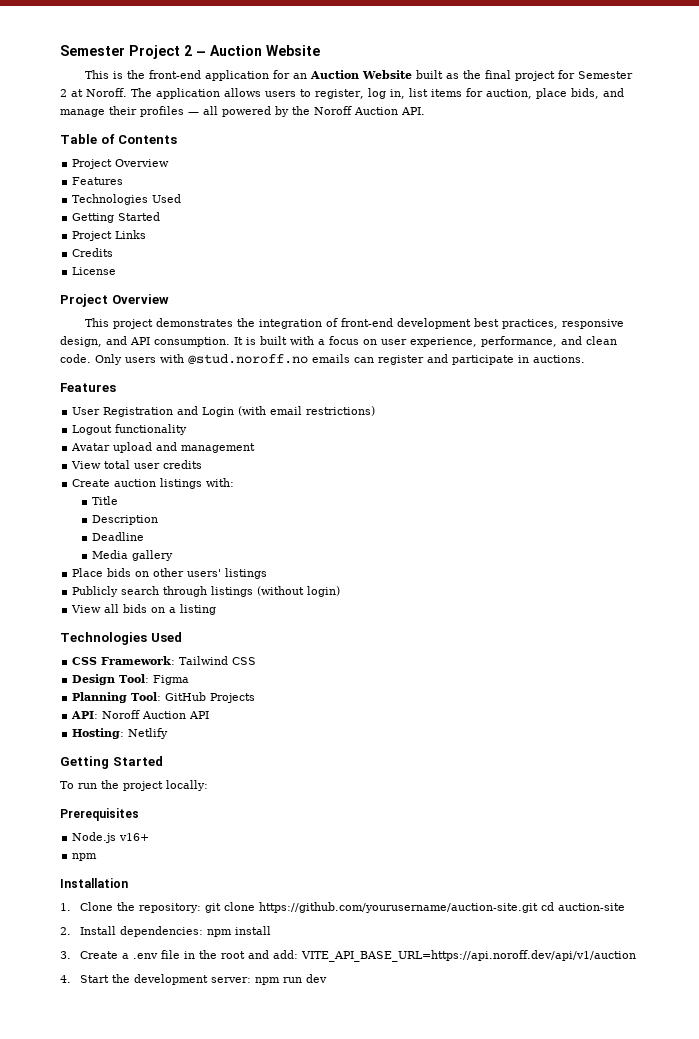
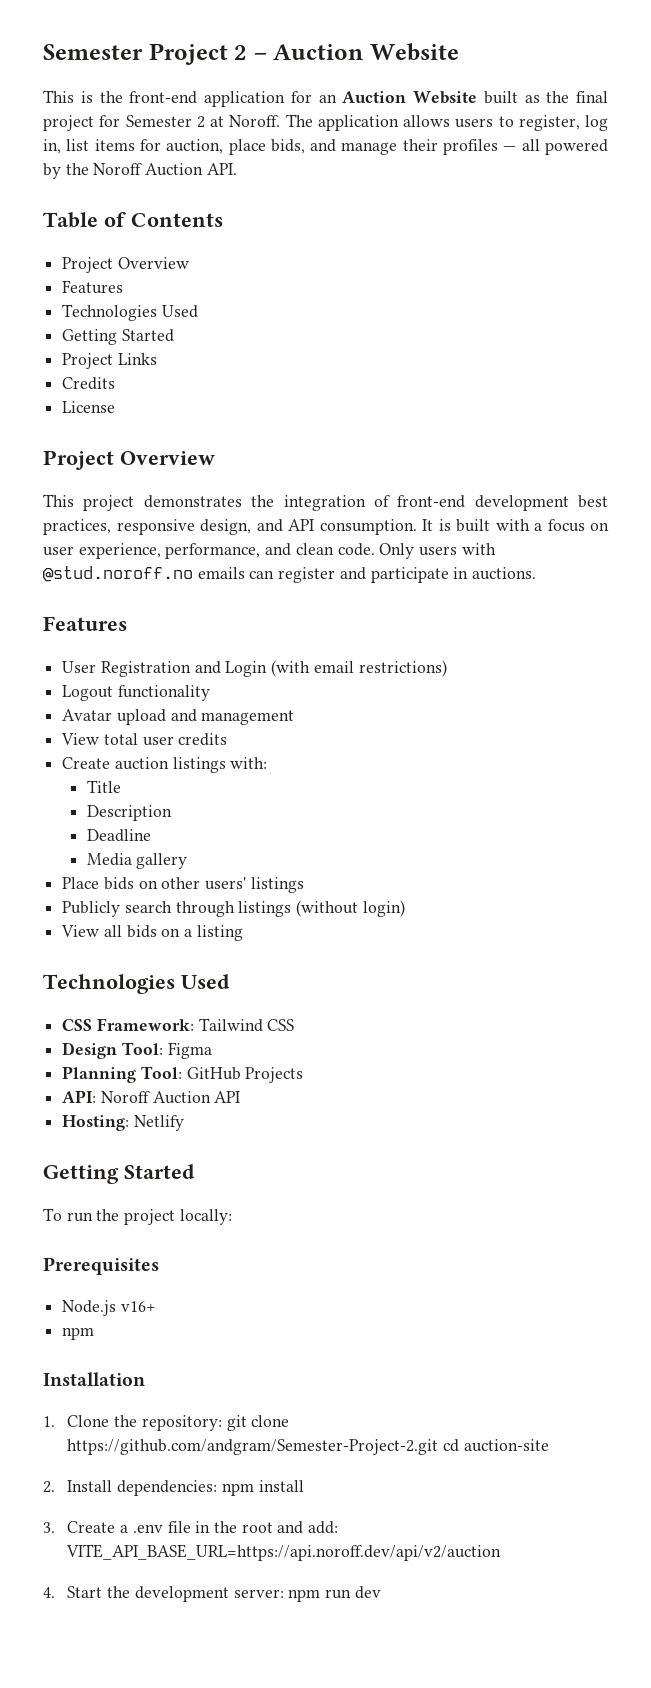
[259,902,539,913] https://github.com/yourusername/auction-site.git -> [67,1439,439,1455] https://github.com/andgram/Semester-Project-2.git
[301,950,637,962] VITE_API_BASE_URL=https://api.noroff.dev/api/v1/auction -> [66,1544,502,1561] VITE_API_BASE_URL=https://api.noroff.dev/api/v2/auction

